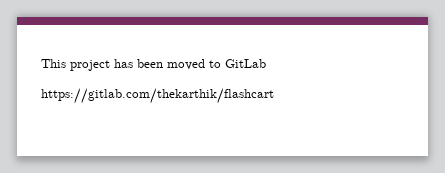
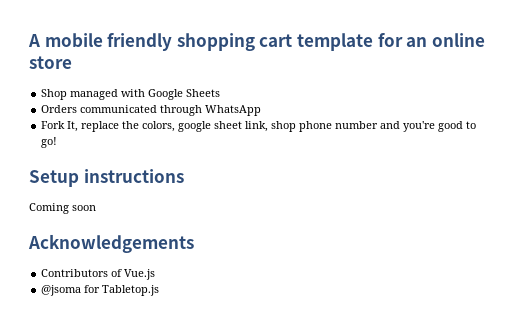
[41,59,266,71] [41,88,274,104] This project has been moved to GitLab // https://gitlab.com/thekarthik/flashcart -> [28,33,485,51] [29,56,72,69] [41,89,221,100] [41,105,262,116] [41,121,477,132] [41,137,58,148] [29,169,184,187] [29,203,96,214] [28,234,194,253] [41,269,156,280] [41,285,160,296] A mobile friendly shopping cart template for an online store // Shop managed with Google Sheets // Orders communicated through WhatsApp // Fork It, replace the colors, google sheet link, shop phone number and you're good to go! // Setup instructions // Coming soon // Acknowledgements // Contributors of Vue.js // @jsoma for Tabletop.js

